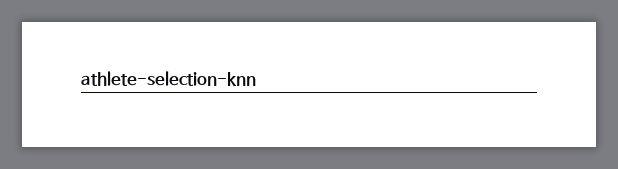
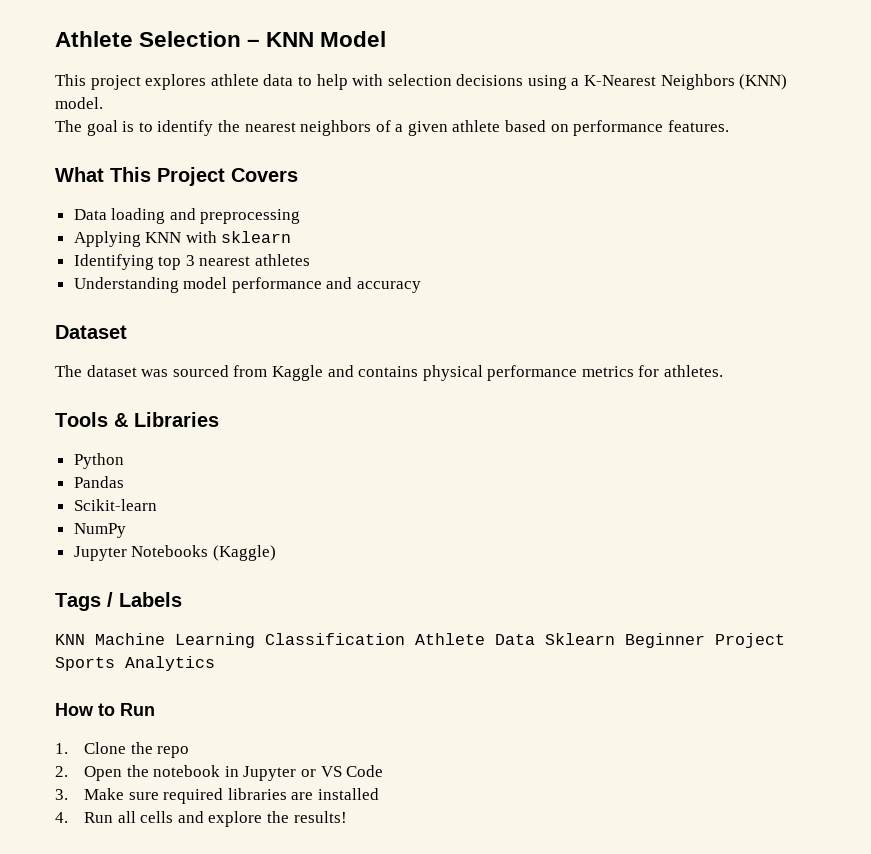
[81,71,256,86] athlete-selection-knn -> [55,31,387,47] [55,74,788,90] [55,97,103,109] [55,120,729,136] [55,167,298,186] [73,208,301,224] [73,231,292,247] [73,254,311,270] [73,277,422,293] [55,325,127,339] [55,365,724,381] [55,412,219,427] [73,453,124,469] [73,476,124,488] [73,499,157,511] [73,523,126,538] [73,545,276,561] [55,592,182,611] [55,633,785,648] [55,656,215,671] [55,703,155,716] [55,742,190,758] [55,765,384,781] [55,788,379,804] [55,811,347,827] Athlete Selection – KNN Model // This project explores athlete data to help with selection decisions using a K-Nearest Neighbors (KNN) model. // The goal is to identify the nearest neighbors of a given athlete based on performance features. // What This Project Covers // Data loading and preprocessing // Applying KNN with sklearn // Identifying top 3 nearest athletes // Understanding model performance and accuracy // Dataset // The dataset was sourced from Kaggle and contains physical performance metrics for athletes. // Tools & Libraries // Python // Pandas // Scikit-learn // NumPy // Jupyter Notebooks (Kaggle) // Tags / Labels // KNN Machine Learning Classification Athlete Data Sklearn Beginner Project Sports Analytics // How to Run // 1. Clone the repo // 2. Open the notebook in Jupyter or VS Code // 3. Make sure required libraries are installed // 4. Run all cells and explore the results!

